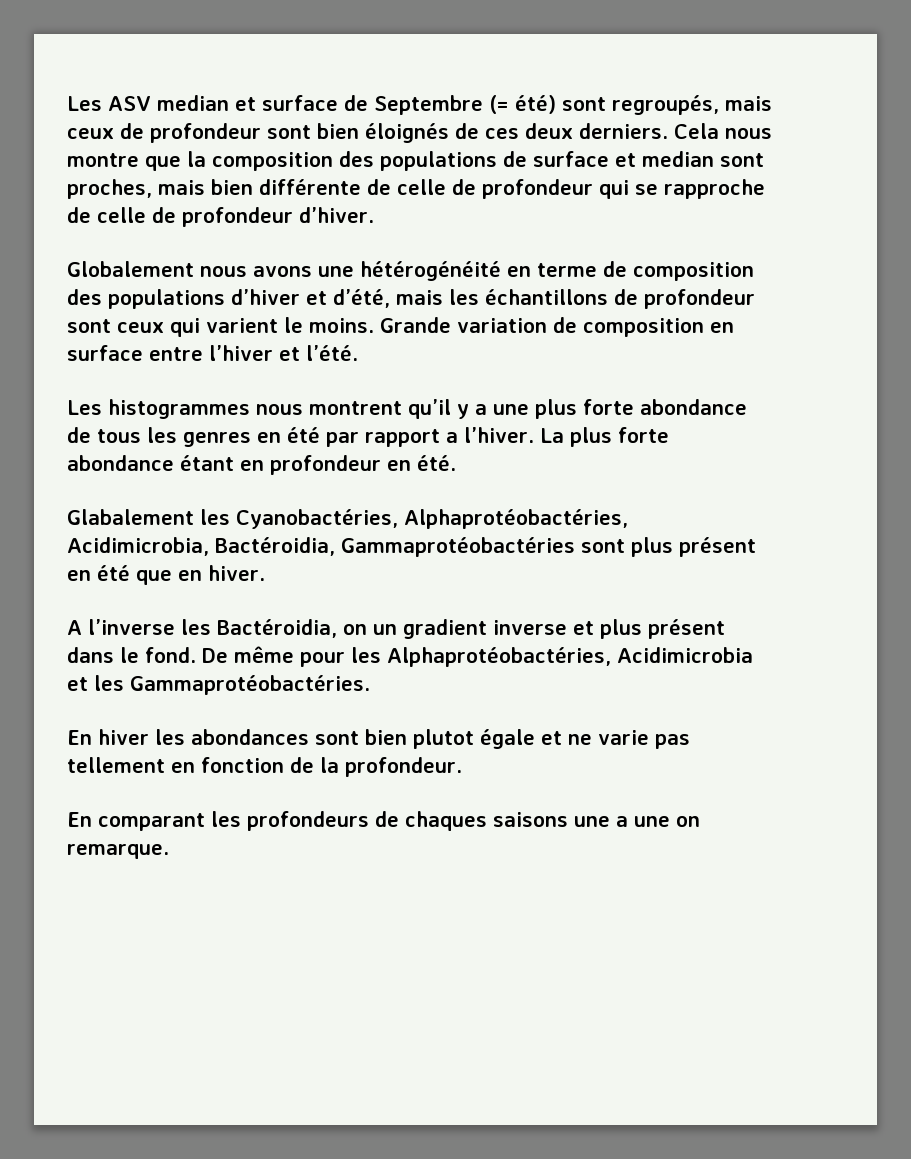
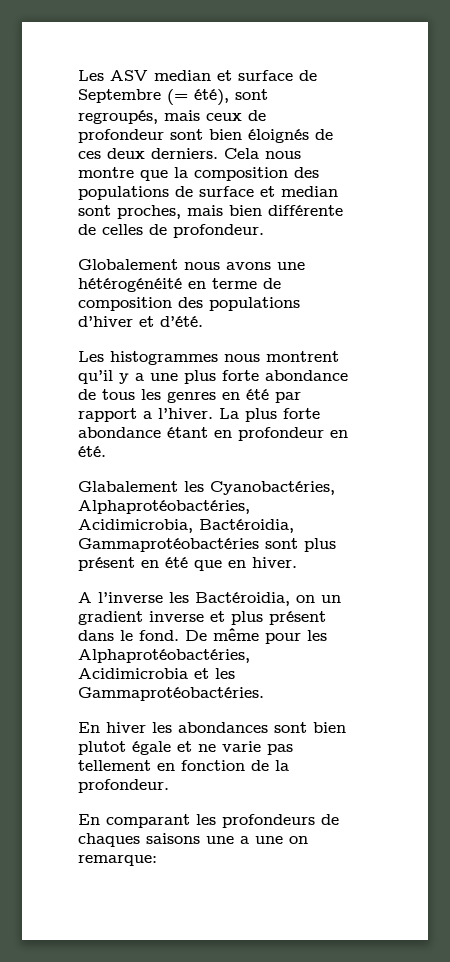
[515,95,556,114] été) -> [194,89,229,106] été),
[397,179,765,199] [67,207,374,227] celle de profondeur qui se rapproche de celle de profondeur d’hiver. -> [102,224,264,238] celles de profondeur.
[333,289,755,309] [67,317,734,337] [67,345,358,361] d’été, mais les échantillons de profondeur sont ceux qui varient le moins. Grande variation de composition en surface entre l’hiver et l’été. -> [160,316,203,327] d’été.
[67,844,169,859] remarque. -> [78,855,157,866] remarque:

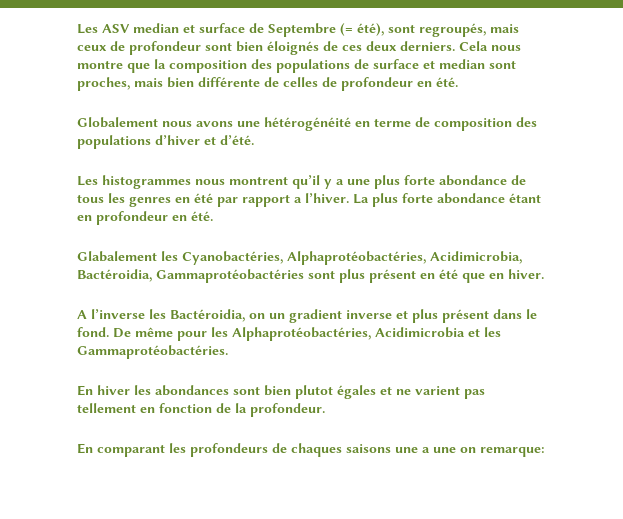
[173,224,264,238] profondeur. -> [341,77,458,91] profondeur en été.
[132,741,171,755] égale -> [337,385,376,399] égales
[222,741,261,752] varie -> [415,386,460,395] varient

